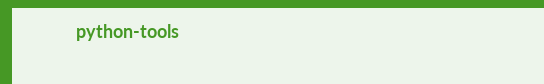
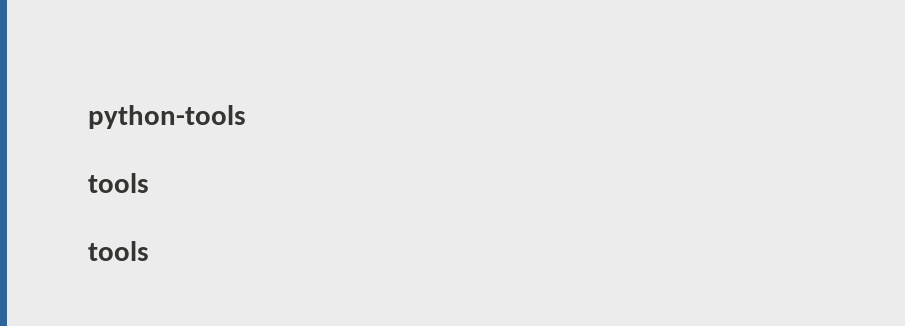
(179, 32) none -> [88,173,149,193] [88,241,149,261] // tools // tools

